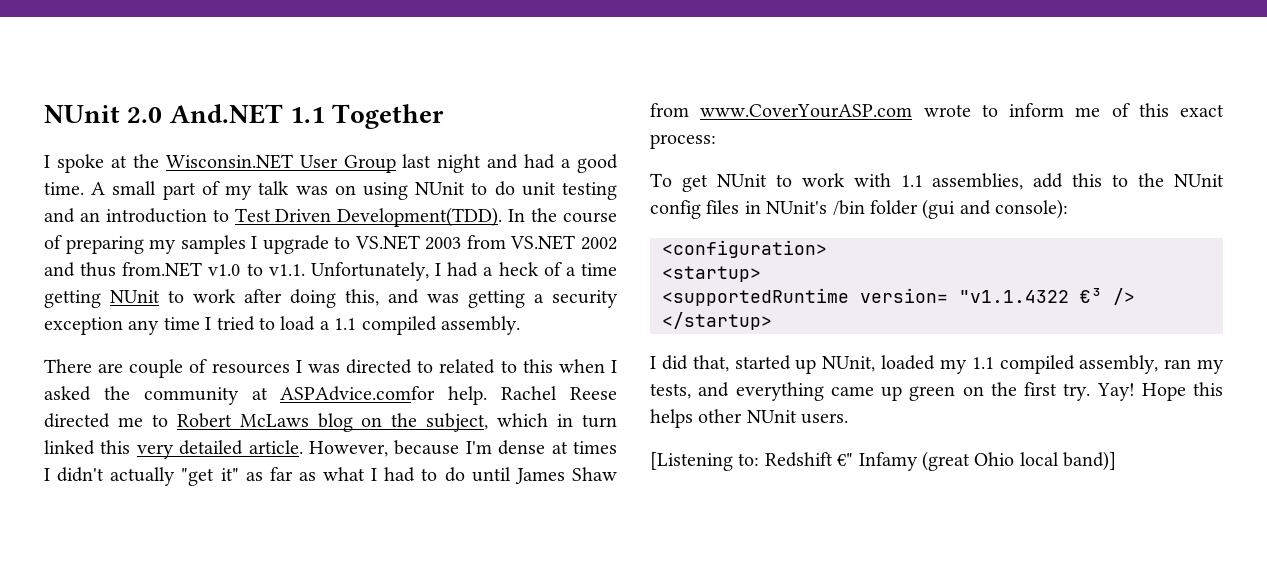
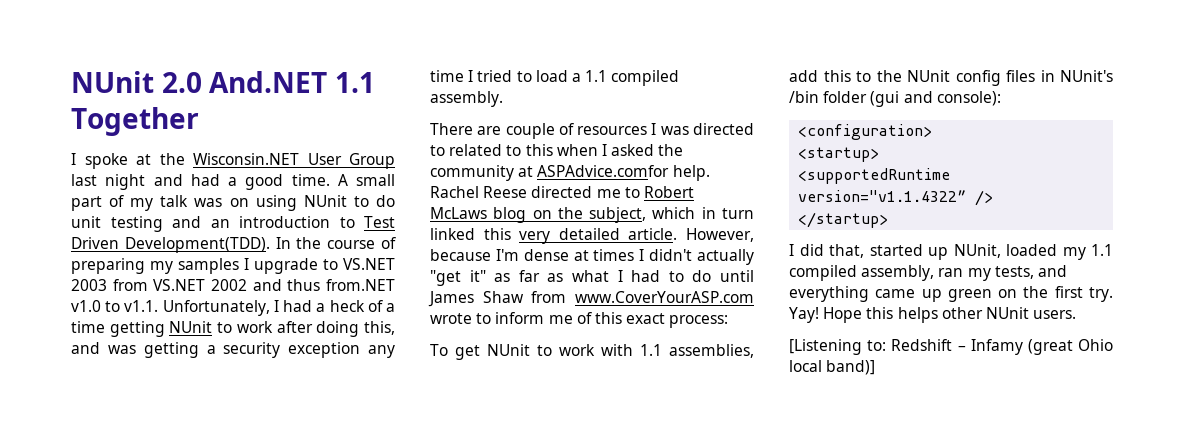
[860,288,1102,303] version= "v1.1.4322 €³ -> [798,190,967,202] version="v1.1.4322″
[837,453,854,466] €" -> [957,346,966,351] –

